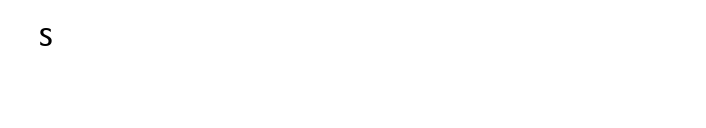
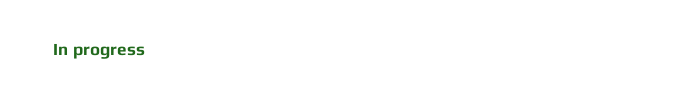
[39,28,53,46] S -> [53,43,145,59] In progress

